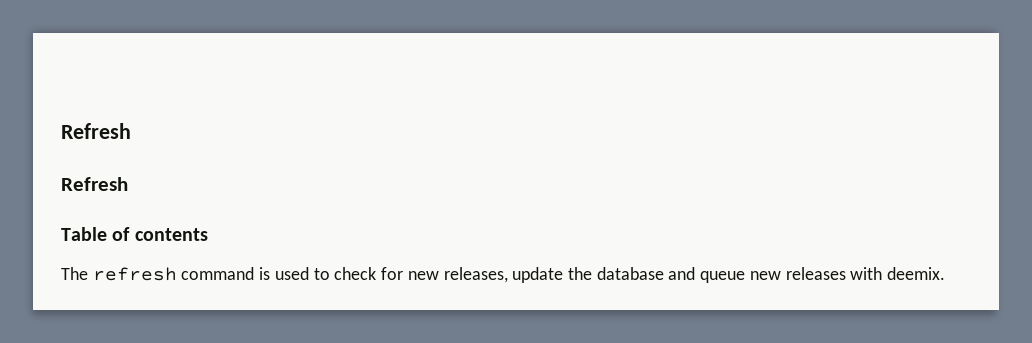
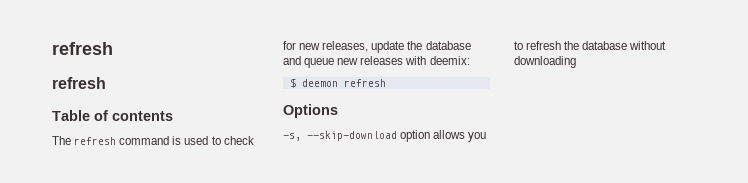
[61,123,131,139] [61,177,128,191] Refresh // Refresh -> [52,42,113,55] [52,77,106,89] refresh // refresh
[887,267,946,280] deemix. -> [429,56,470,65] [289,78,386,88] [283,104,338,118] [283,130,487,142] [514,41,667,50] [514,56,576,68] deemix: // $ deemon refresh // Options // -s, --skip-download option allows you to refresh the database without downloading

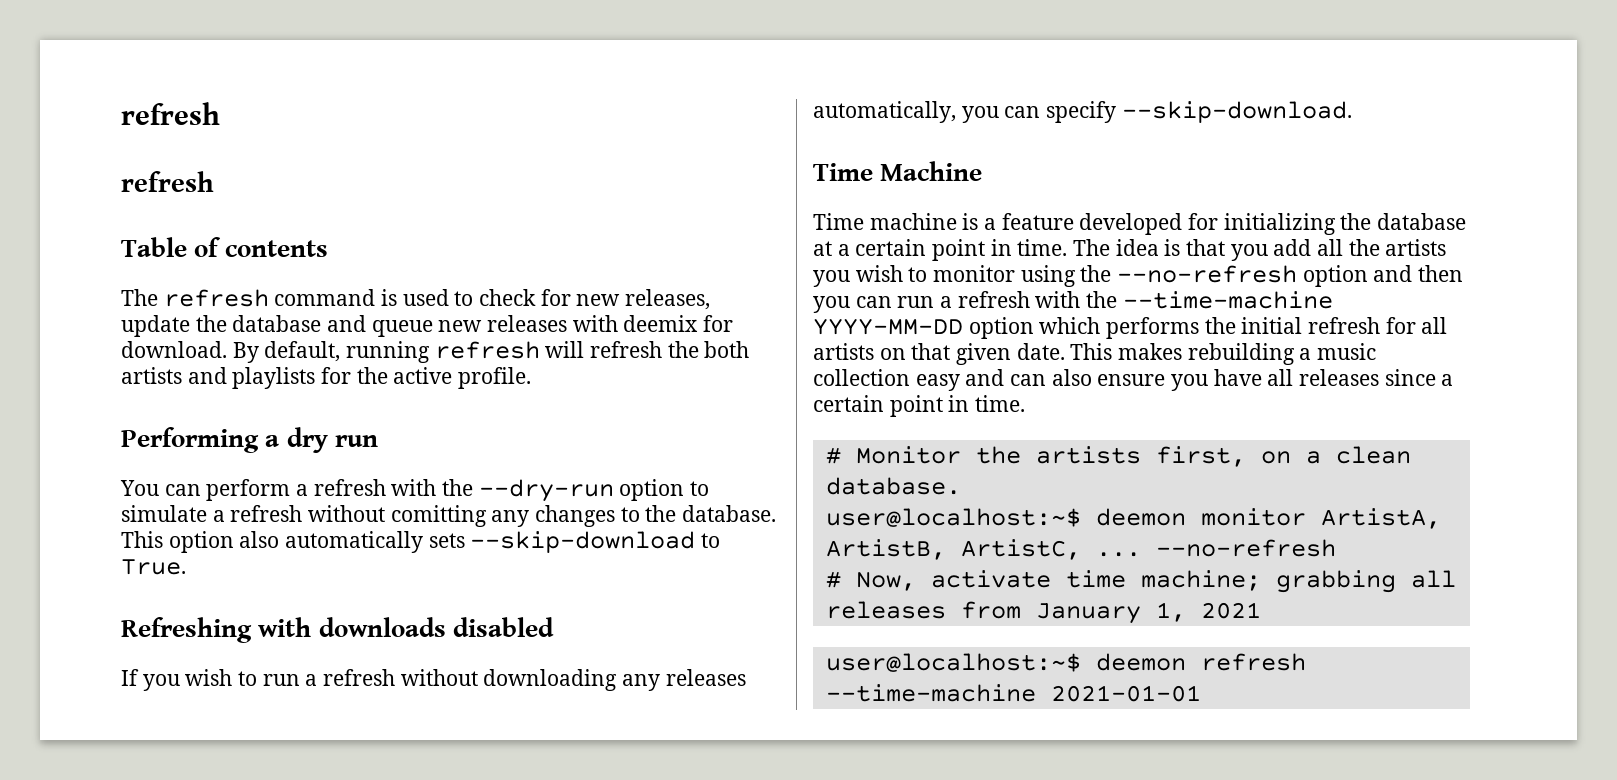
[429,56,470,65] [289,78,386,88] [283,104,338,118] [283,130,487,142] [514,41,667,50] [514,56,576,68] deemix: // $ deemon refresh // Options // -s, --skip-download option allows you to refresh the database without downloading -> [623,315,734,332] [121,341,750,363] [121,367,532,389] [121,427,378,453] [120,479,710,502] [121,505,777,527] [121,531,721,553] [121,559,186,575] [121,617,554,643] [121,669,746,691] [813,101,1352,123] [813,161,983,181] [813,213,1467,235] [813,239,1447,261] [813,265,1464,287] [813,291,1333,313] [813,317,1448,339] [813,343,1377,365] [813,369,1454,391] [813,395,1026,417] [825,446,1411,467] [825,477,961,495] [825,508,1441,529] [825,539,1336,560] [825,570,1456,593] [825,601,1261,624] [825,653,1306,672] [825,684,1201,702] deemix for download. By default, running refresh will refresh the both artists and playlists for the active profile. // Performing a dry run // You can perform a refresh with the --dry-run option to simulate a refresh without comitting any changes to the database. This option also automatically sets --skip-download to True. // Refreshing with downloads disabled // If you wish to run a refresh without downloading any releases automatically, you can specify --skip-download. // Time Machine // Time machine is a feature developed for initializing the database at a certain point in time. The idea is that you add all the artists you wish to monitor using the --no-refresh option and then you can run a refresh with the --time-machine YYYY-MM-DD option which performs the initial refresh for all artists on that given date. This makes rebuilding a music collection easy and can also ensure you have all releases since a certain point in time. // # Monitor the artists first, on a clean database. // user@localhost:~$ deemon monitor ArtistA, ArtistB, ArtistC, ... --no-refresh // # Now, activate time machine; grabbing all releases from January 1, 2021 // user@localhost:~$ deemon refresh --time-machine 2021-01-01

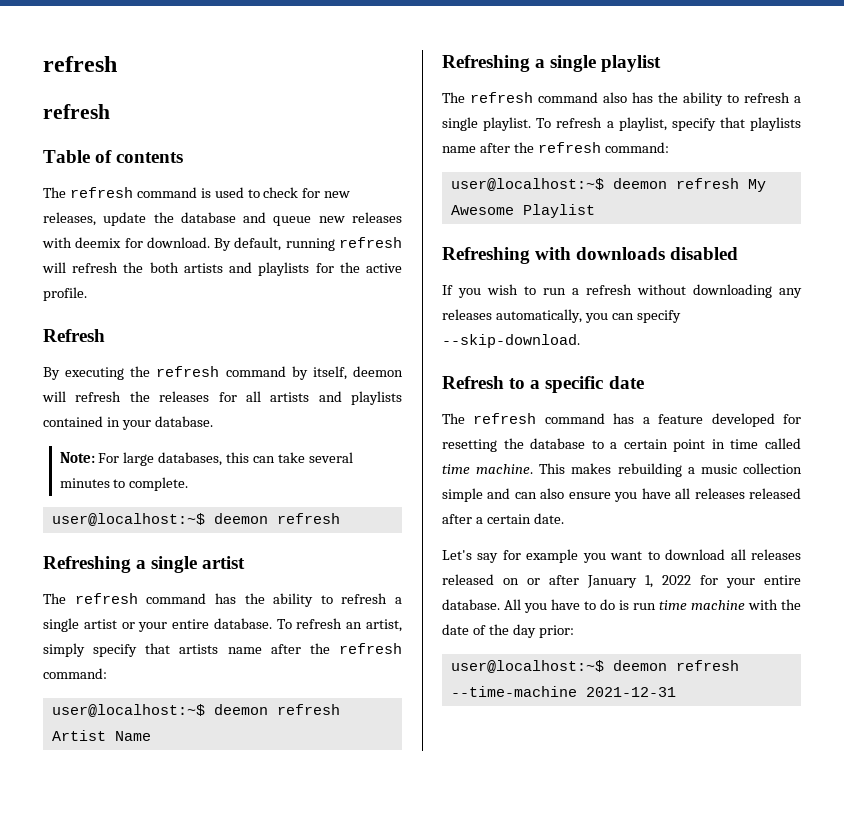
[121,427,378,453] [120,479,710,502] [121,505,777,527] [121,531,721,553] [121,559,186,575] Performing a dry run // You can perform a refresh with the --dry-run option to simulate a refresh without comitting any changes to the database. This option also automatically sets --skip-download to True. -> [43,329,105,342] [43,366,404,380] [42,391,402,405] [43,416,213,430] [59,452,353,466] [59,477,189,491] [51,513,340,526] [43,556,246,573] [43,593,402,607] [43,618,402,632] [43,643,402,657] [43,668,107,679] [51,704,340,717] [51,730,151,741] [442,55,662,72] [442,92,801,106] [442,117,801,131] [442,142,669,153] [450,178,766,192] [450,204,595,218] Refresh // By executing the refresh command by itself, deemon will refresh the releases for all artists and playlists contained in your database. // Note: For large databases, this can take several minutes to complete. // user@localhost:~$ deemon refresh // Refreshing a single artist // The refresh command has the ability to refresh a single artist or your entire database. To refresh an artist, simply specify that artists name after the refresh command: // user@localhost:~$ deemon refresh Artist Name // Refreshing a single playlist // The refresh command also has the ability to refresh a single playlist. To refresh a playlist, specify that playlists name after the refresh command: // user@localhost:~$ deemon refresh My Awesome Playlist
[813,161,983,181] [813,213,979,230] Time Machine // Time machine is -> [442,376,644,393] [442,413,635,424] Refresh to a specific date // The refresh command has
[1223,213,1467,235] [813,239,1447,261] [813,265,1464,287] [813,291,1333,313] [813,317,1448,339] [813,343,1065,365] initializing the database at a certain point in time. The idea is that you add all the artists you wish to monitor using the --no-refresh option and then you can run a refresh with the --time-machine YYYY-MM-DD option which performs the initial refresh for all artists on that given date. -> [442,438,801,452] [442,464,534,474] resetting the database to a certain point in time called time machine.
[915,374,960,391] easy -> [442,488,483,502] simple
[1384,369,1454,386] [813,395,1026,417] [825,446,1411,467] [825,477,961,495] [825,508,1441,529] [825,539,1336,560] [825,570,1456,593] [825,601,1261,624] since a certain point in time. // # Monitor the artists first, on a clean database. // user@localhost:~$ deemon monitor ArtistA, ArtistB, ArtistC, ... --no-refresh // # Now, activate time machine; grabbing all releases from January 1, 2021 -> [749,488,801,499] [442,513,564,524] [442,549,801,563] [442,574,801,588] [442,599,801,613] [442,624,574,638] released after a certain date. // Let's say for example you want to download all releases released on or after January 1, 2022 for your entire database. All you have to do is run time machine with the date of the day prior:
[1050,685,1201,702] 2021-01-01 -> [585,687,676,697] 2021-12-31

